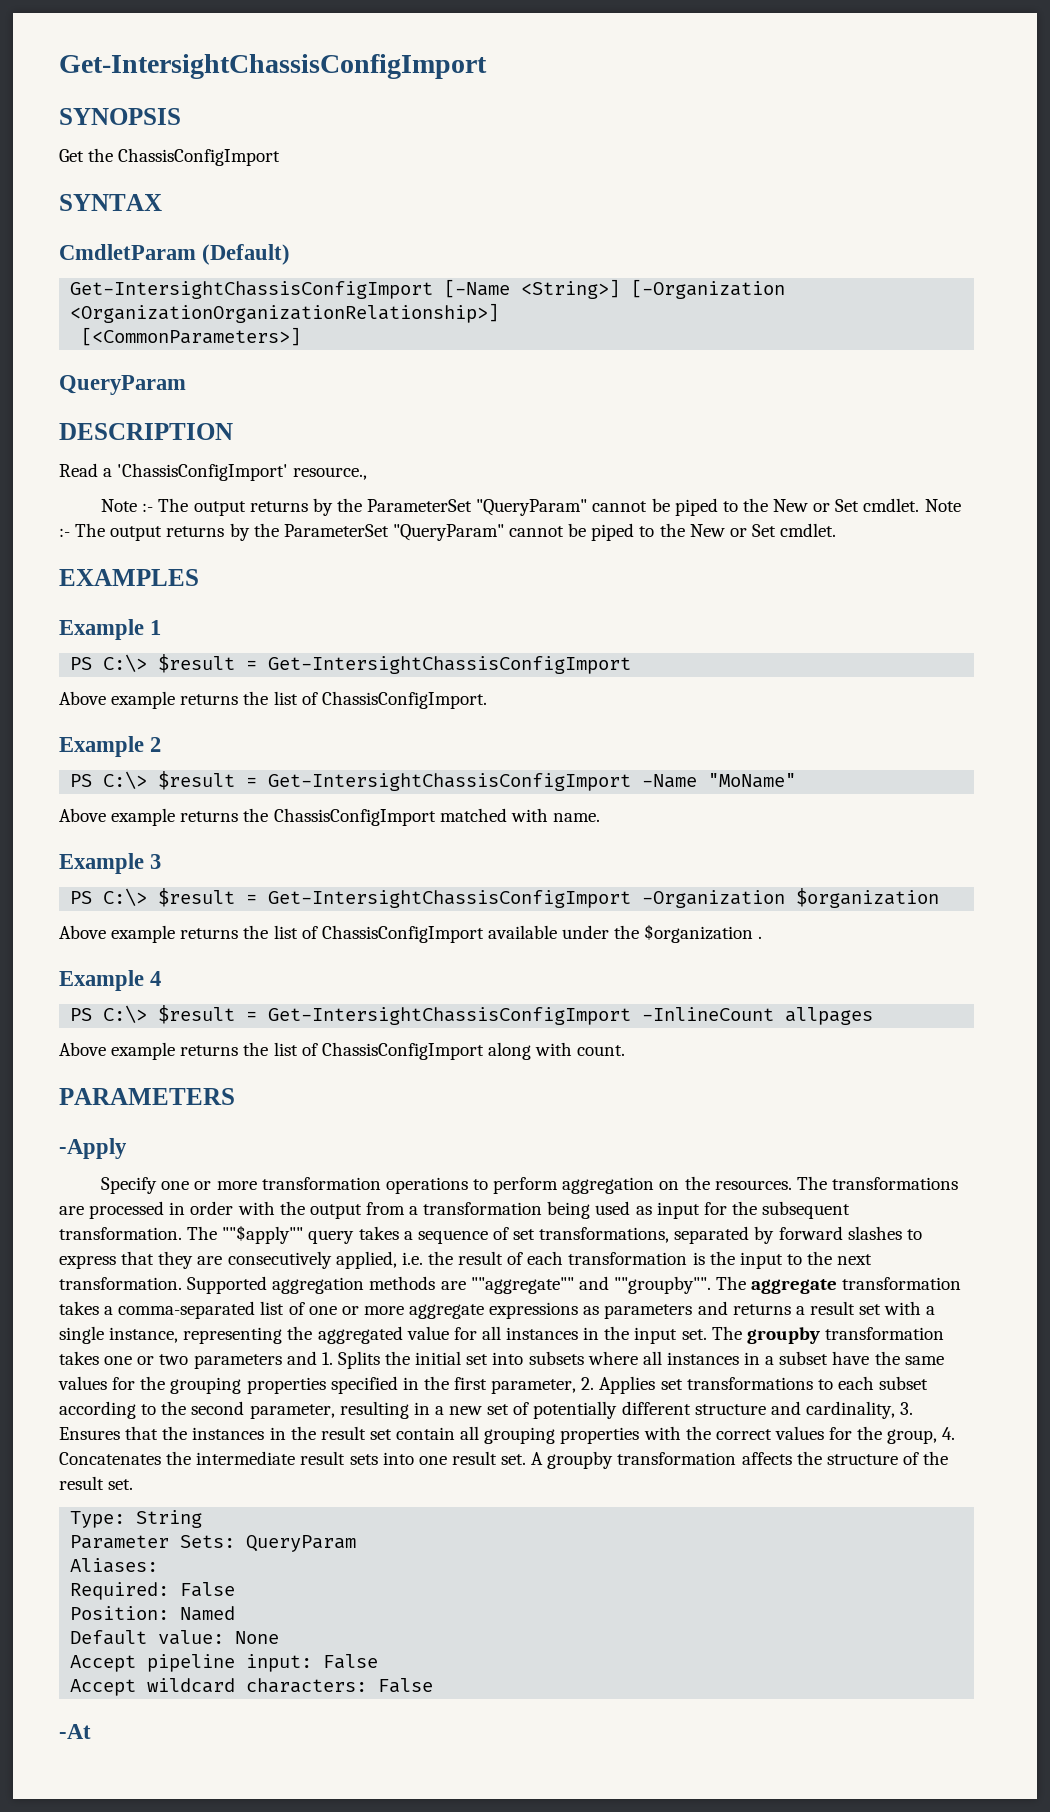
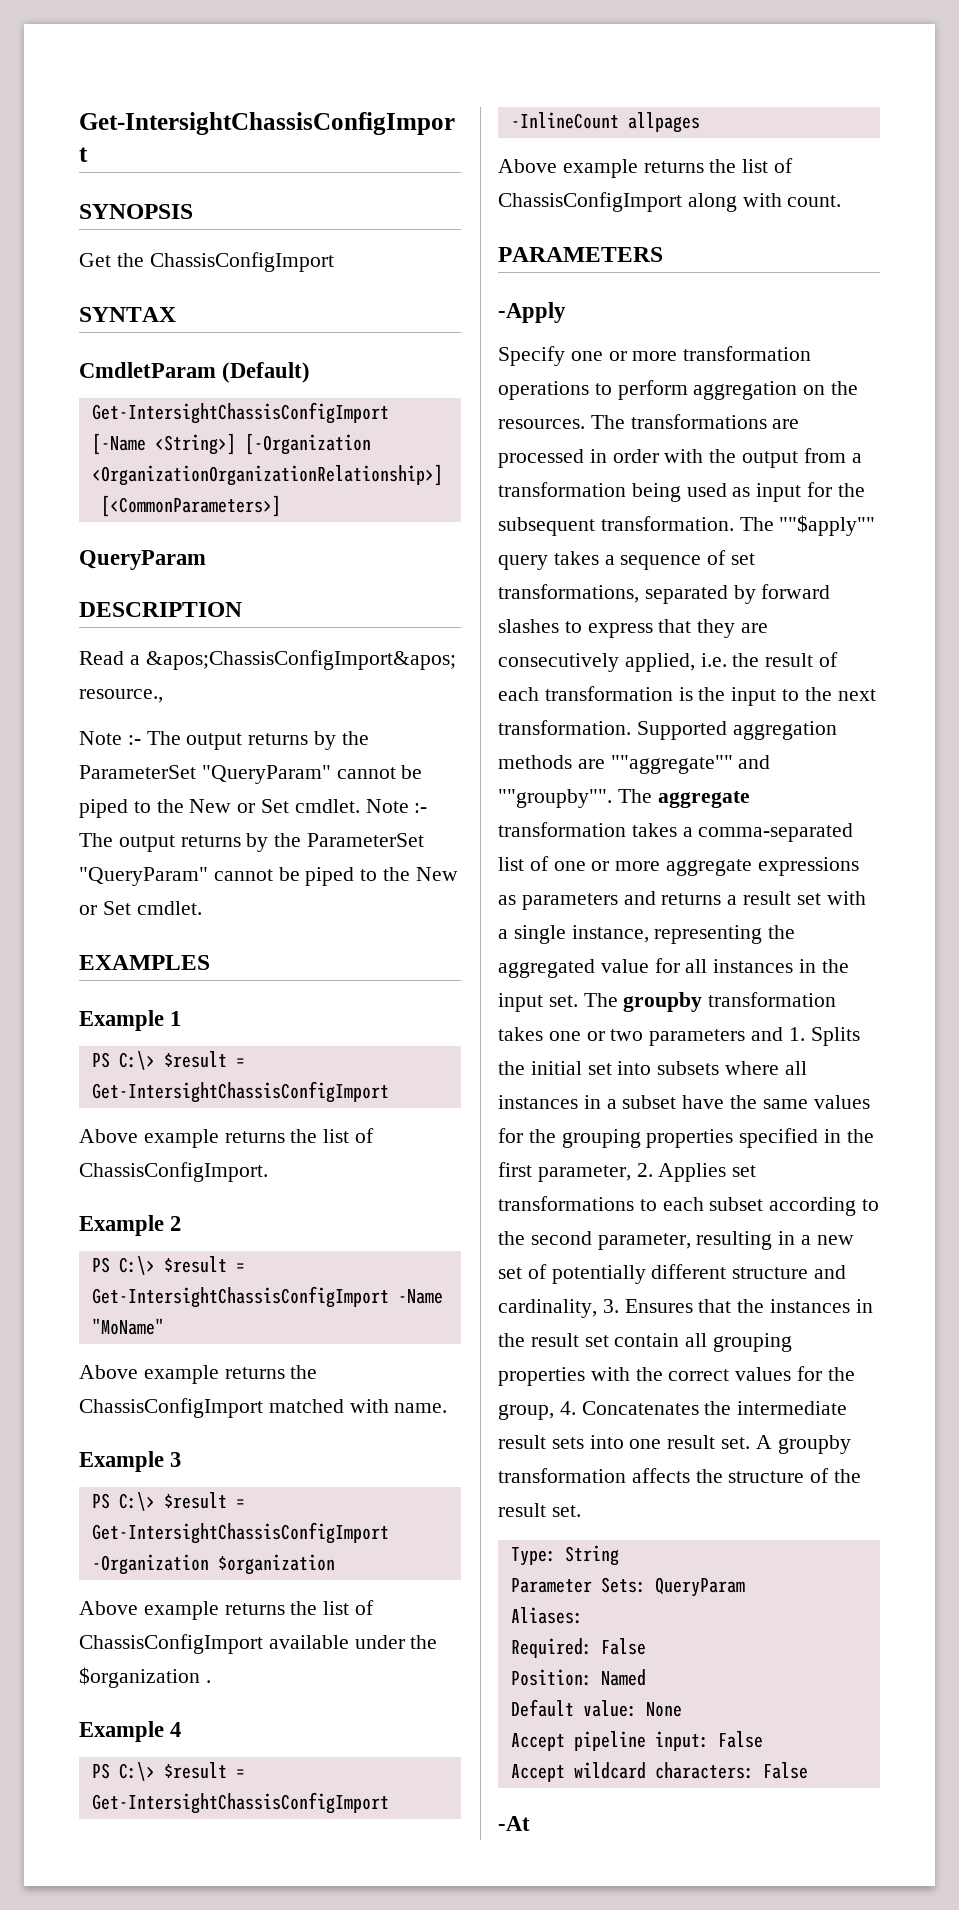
[117,463,289,481] 'ChassisConfigImport' -> [145,650,456,670] &apos;ChassisConfigImport&apos;

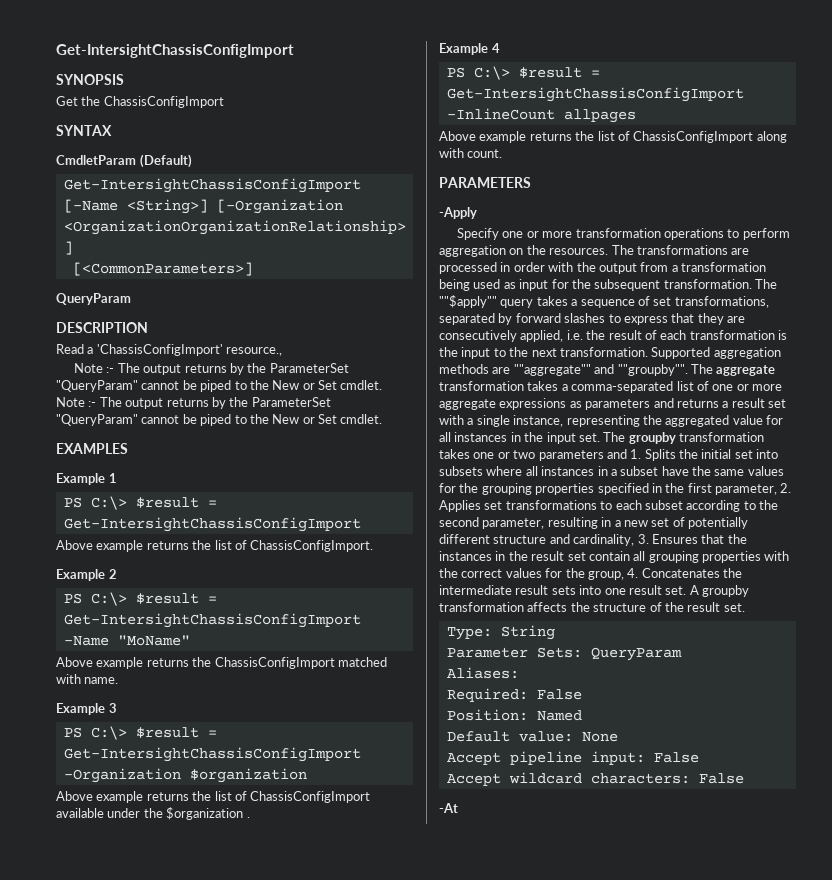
[145,650,456,670] &apos;ChassisConfigImport&apos; -> [96,344,223,356] 'ChassisConfigImport'

